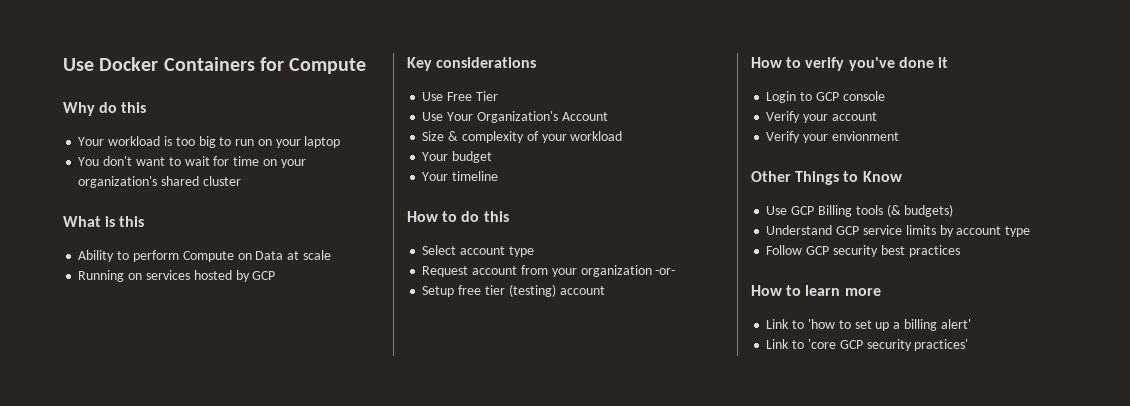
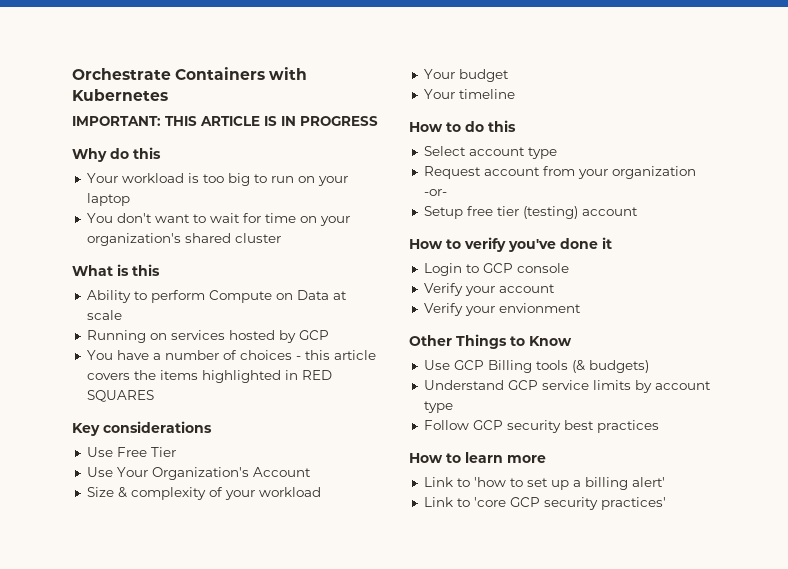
[63,57,367,74] Use Docker Containers for Compute -> [72,67,308,80] [72,89,168,101] [72,116,378,126] Orchestrate Containers with Kubernetes // IMPORTANT: THIS ARTICLE IS IN PROGRESS
(276, 275) none -> [86,350,376,360] [86,370,332,383] [86,390,154,402] // You have a number of choices - this article covers the items highlighted in RED SQUARES

